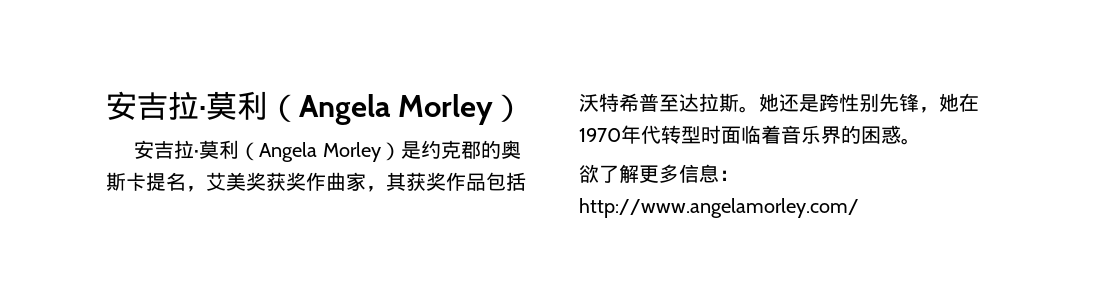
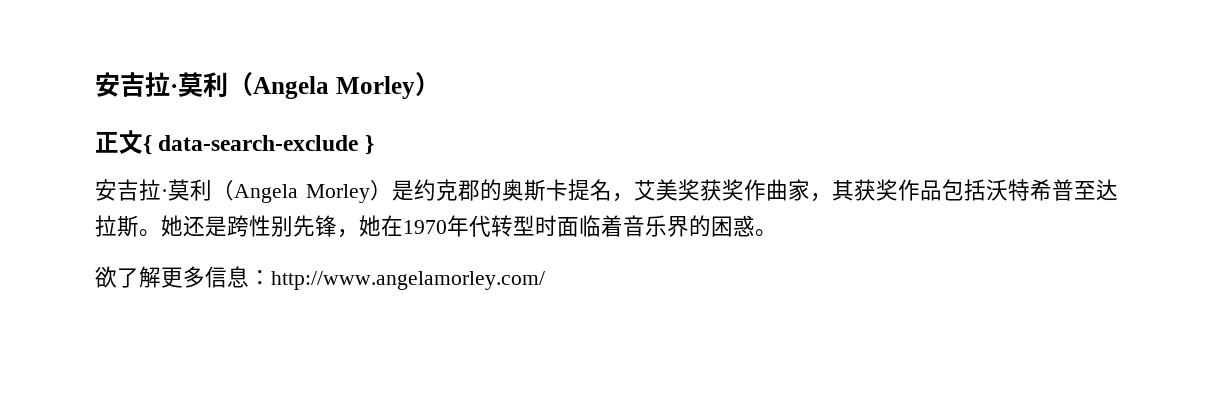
[106,91,525,125] 安吉拉·莫利（Angela Morley） -> [95,72,440,99] [95,130,374,155] 安吉拉·莫利（Angela Morley） // 正文{ data-search-exclude }

